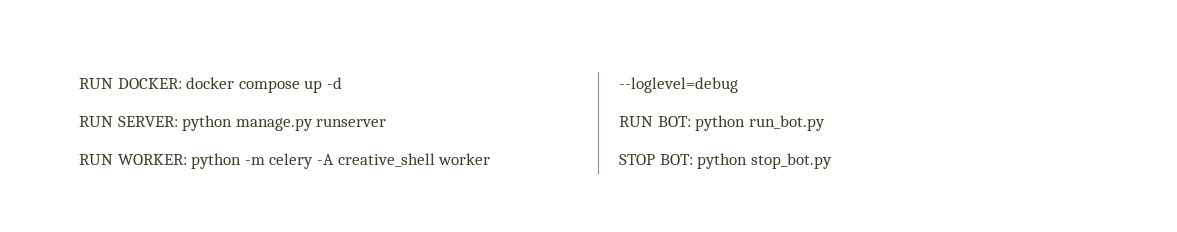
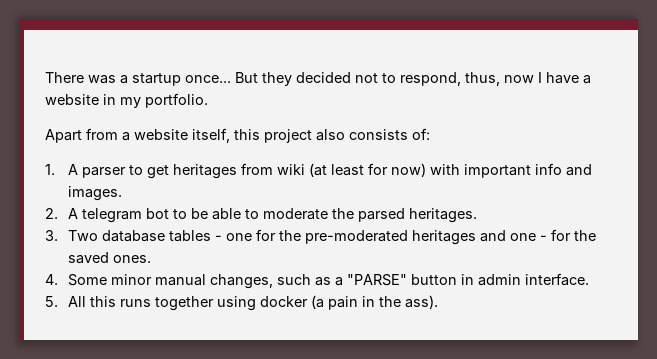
[79,77,342,93] [79,115,387,131] [79,153,491,169] [619,77,738,93] [619,115,825,131] [619,153,832,169] RUN DOCKER: docker compose up -d // RUN SERVER: python manage.py runserver // RUN WORKER: python -m celery -A creative_shell worker --loglevel=debug // RUN BOT: python run_bot.py // STOP BOT: python stop_bot.py -> [45,72,591,86] [45,93,208,108] [45,128,430,143] [45,163,593,179] [68,186,123,201] [45,208,478,223] [45,229,597,245] [68,252,152,264] [45,273,590,289] [45,295,439,311] There was a startup once... But they decided not to respond, thus, now I have a website in my portfolio. // Apart from a website itself, this project also consists of: // 1. A parser to get heritages from wiki (at least for now) with important info and images. // 2. A telegram bot to be able to moderate the parsed heritages. // 3. Two database tables - one for the pre-moderated heritages and one - for the saved ones. // 4. Some minor manual changes, such as a "PARSE" button in admin interface. // 5. All this runs together using docker (a pain in the ass).

